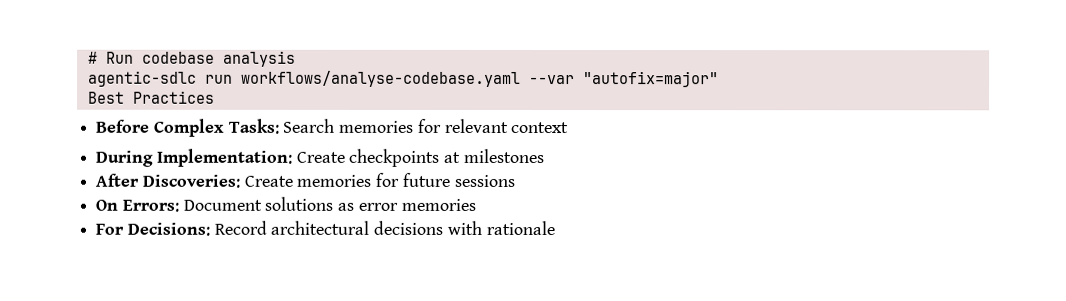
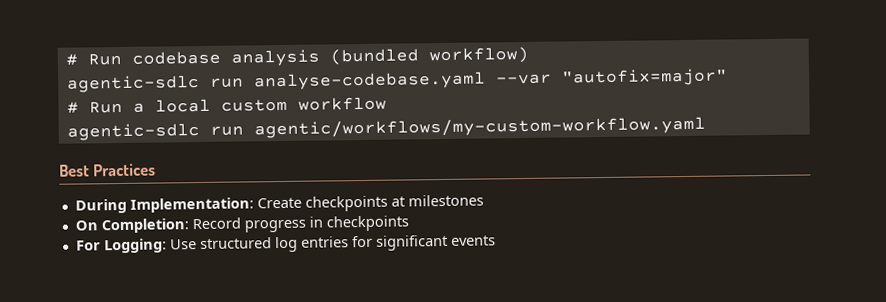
[87,70,521,87] // agentic-sdlc run workflows/analyse-codebase.yaml -> [329,46,529,66] [66,71,486,93] (bundled workflow) // agentic-sdlc run analyse-codebase.yaml
[87,90,215,104] [96,118,570,137] Best Practices // Before Complex Tasks: Search memories for relevant context -> [66,96,387,114] [66,116,706,141] [59,163,157,177] # Run a local custom workflow // agentic-sdlc run agentic/workflows/my-custom-workflow.yaml // Best Practices
[95,172,515,188] [95,196,476,212] [95,220,555,236] After Discoveries: Create memories for future sessions // On Errors: Document solutions as error memories // For Decisions: Record architectural decisions with rationale -> [74,215,409,234] [75,234,496,254] On Completion: Record progress in checkpoints // For Logging: Use structured log entries for significant events

